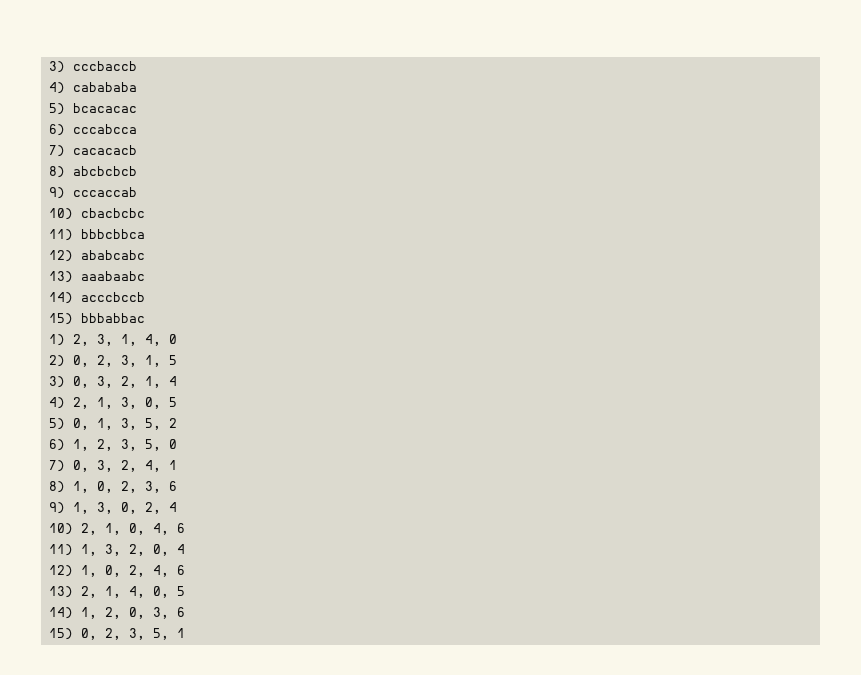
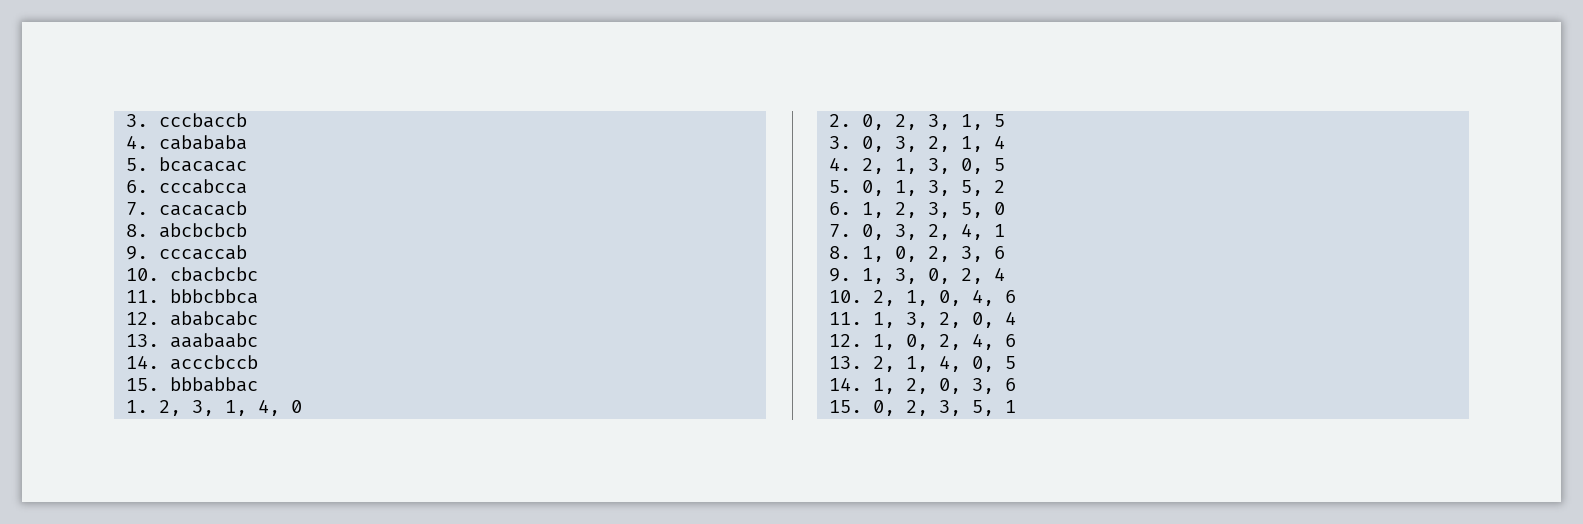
[48,61,65,73] 3) -> [125,114,148,127] 3.
[48,82,65,94] 4) -> [125,135,148,149] 4.
[48,103,65,115] 5) -> [125,158,148,171] 5.
[48,124,65,136] 6) -> [125,180,148,193] 6.
[48,145,65,157] 7) -> [125,202,148,215] 7.
[48,166,65,178] 8) -> [125,224,148,237] 8.
[48,187,65,199] 9) -> [125,246,148,260] 9.
[48,208,73,220] 10) -> [125,268,159,281] 10.
[48,229,73,241] 11) -> [125,290,159,303] 11.
[48,250,73,262] 12) -> [125,312,159,325] 12.
[48,271,73,283] 13) -> [125,334,159,347] 13.
[48,292,73,304] 14) -> [125,355,159,369] 14.
[48,313,73,325] 15) -> [125,378,159,391] 15.
[48,334,65,346] 1) -> [125,400,148,413] 1.
[48,355,65,367] 2) -> [828,114,851,127] 2.
[48,376,65,388] 3) -> [828,136,851,149] 3.
[48,397,65,409] 4) -> [828,157,851,171] 4.
[48,418,65,430] 5) -> [828,180,851,193] 5.
[48,439,65,451] 6) -> [828,202,851,215] 6.
[48,460,65,472] 7) -> [828,224,851,237] 7.
[48,481,65,493] 8) -> [828,246,851,259] 8.
[48,502,65,514] 9) -> [828,268,851,282] 9.
[48,523,73,535] 10) -> [828,290,862,303] 10.
[48,544,73,556] 11) -> [828,312,862,325] 11.
[48,565,73,577] 12) -> [828,334,862,347] 12.
[48,586,73,598] 13) -> [828,356,862,369] 13.
[48,607,73,619] 14) -> [828,377,862,391] 14.
[48,628,73,640] 15) -> [828,400,862,413] 15.

